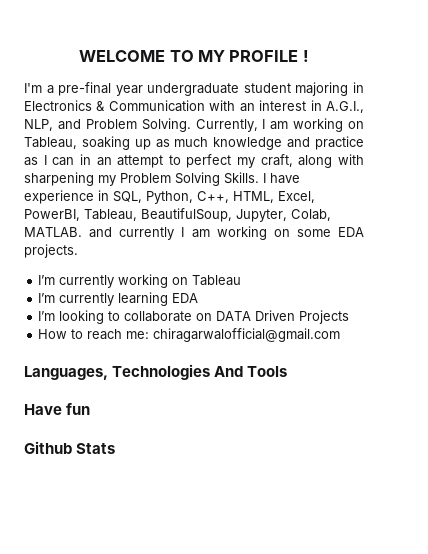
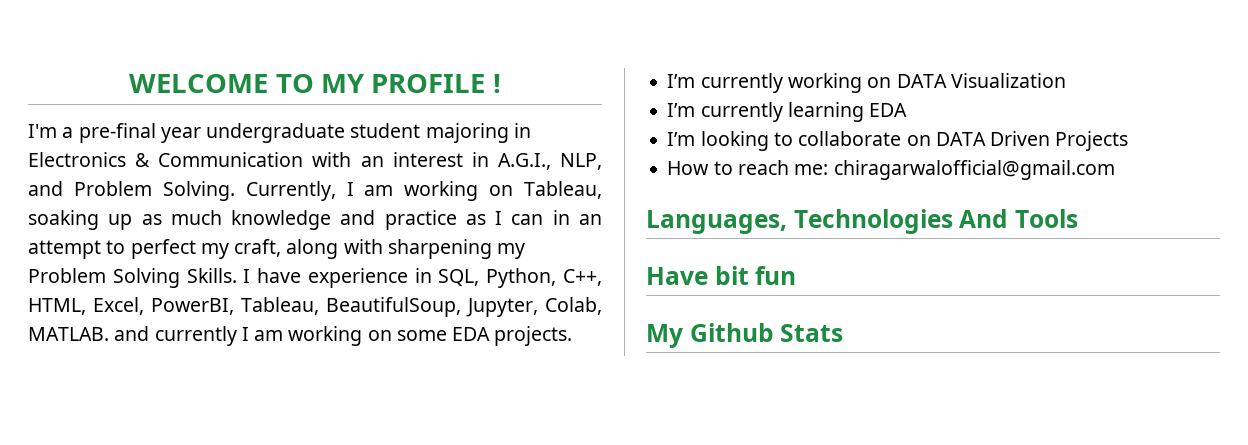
[192,275,242,286] Tableau -> [896,73,1066,88] DATA Visualization
(62, 409) none -> [714,266,749,285] bit
(91, 409) none -> [646,324,683,348] My

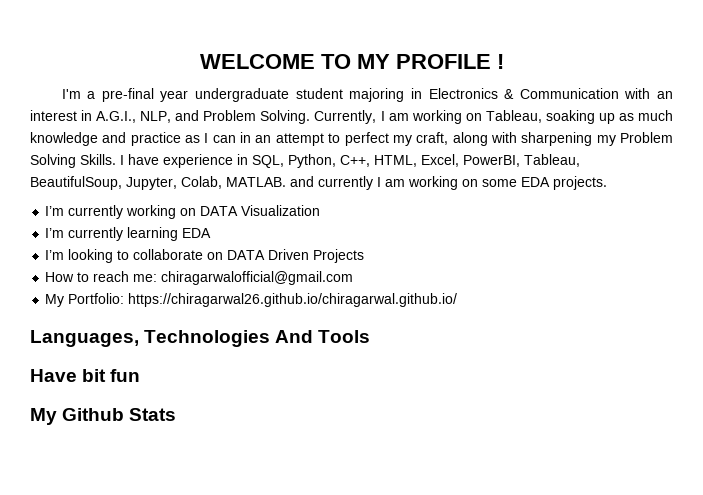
(1115, 170) none -> [45,293,458,307] // My Portfolio: https://chiragarwal26.github.io/chiragarwal.github.io/

